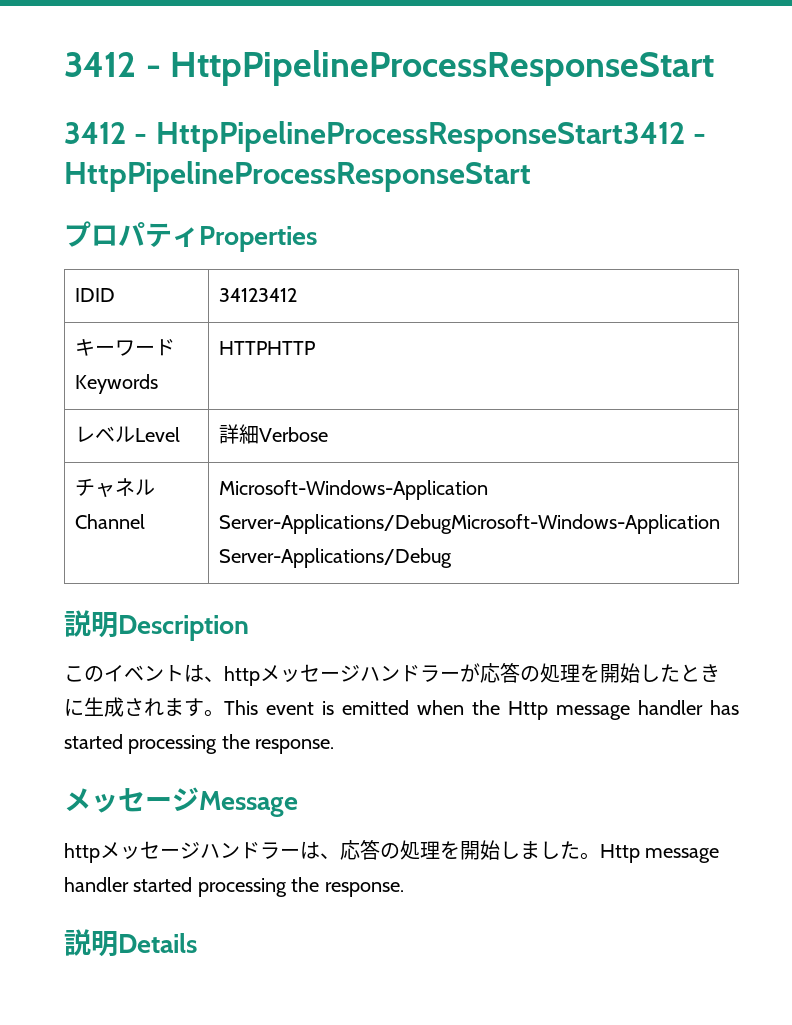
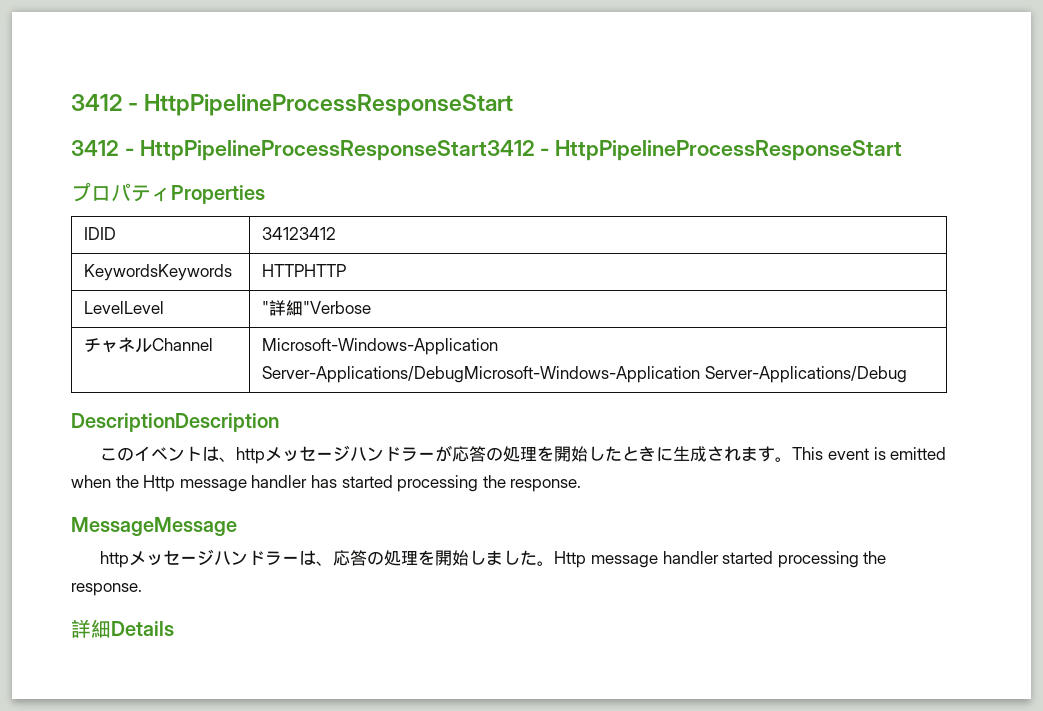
[75,339,176,356] [75,374,159,394] [219,341,316,355] [75,426,181,442] [219,424,329,444] キーワードKeywords | HTTPHTTP // レベルLevel | 詳細Verbose -> [84,264,233,281] [262,264,347,277] [84,301,165,314] [262,300,372,316] KeywordsKeywords | HTTPHTTP // LevelLevel | "詳細"Verbose
[64,610,249,641] 説明Description -> [71,413,279,432] DescriptionDescription
[64,787,298,817] メッセージMessage -> [71,517,237,536] MessageMessage
[64,929,118,957] 説明 -> [71,619,111,638] 詳細

